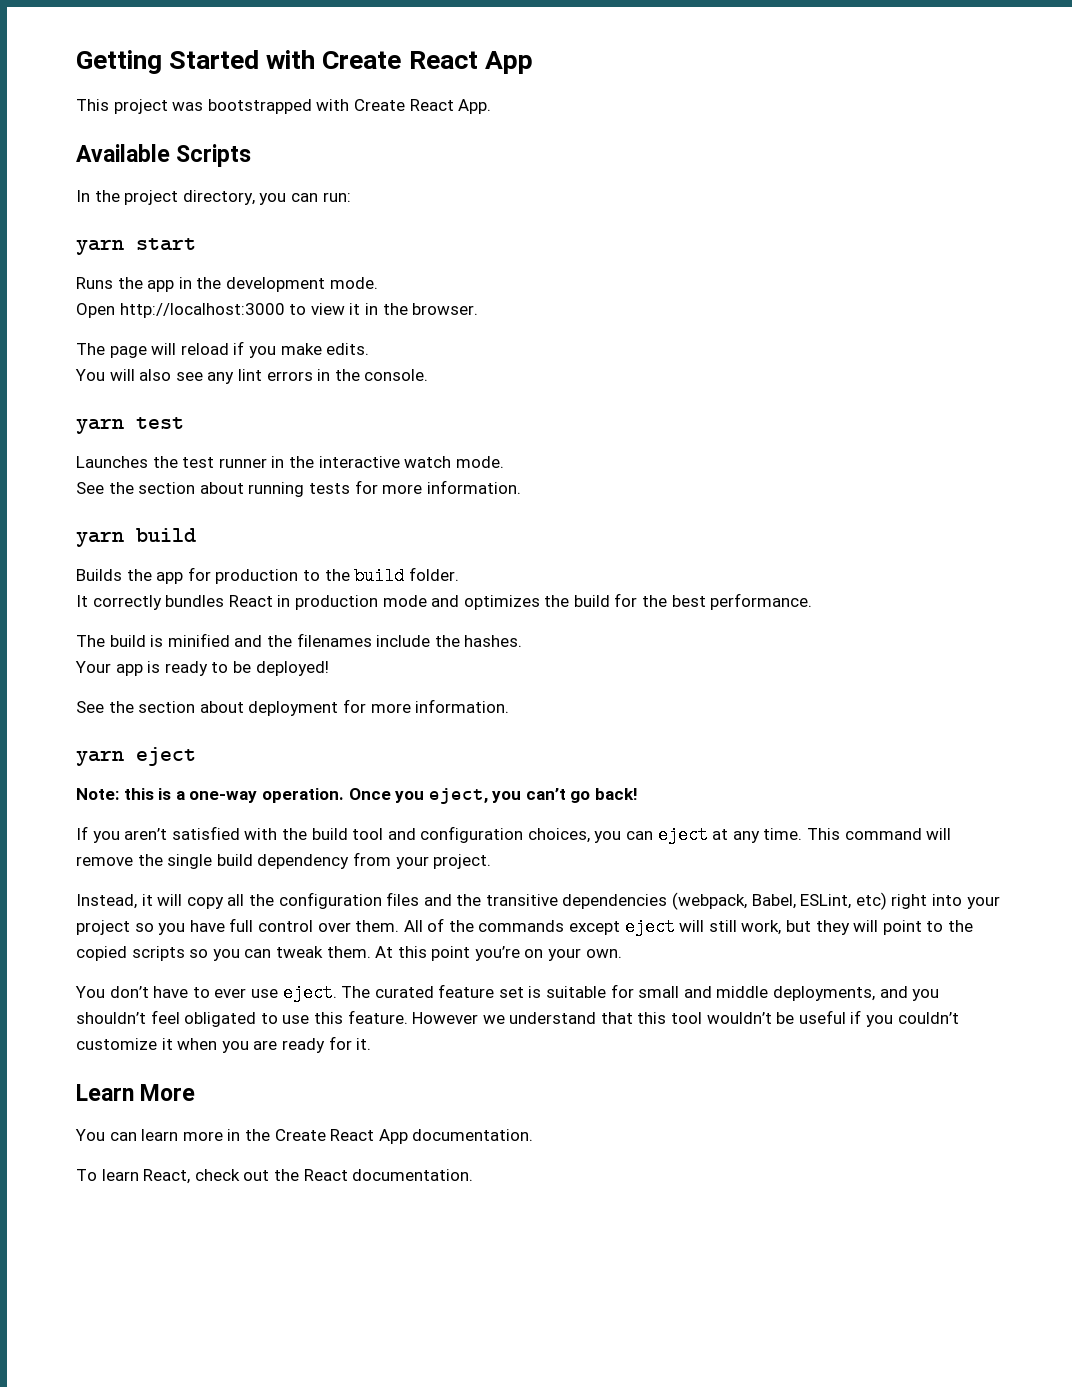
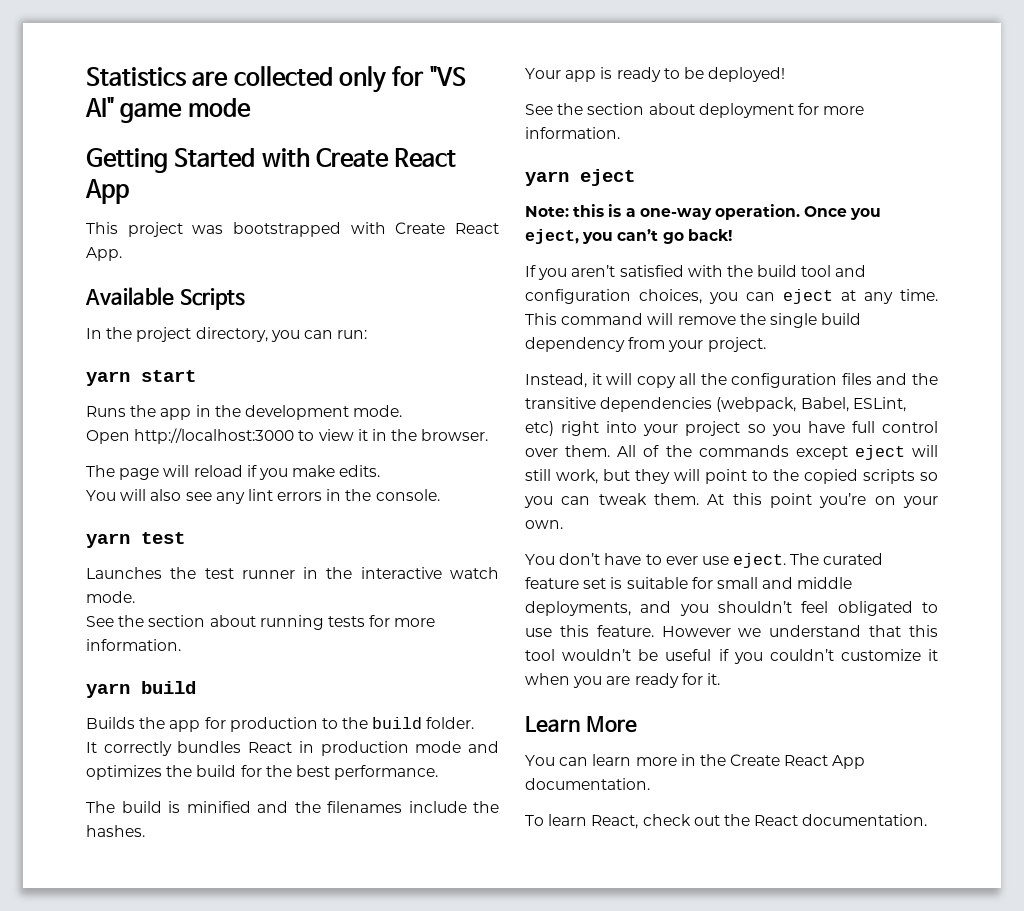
(76, 62) none -> [86,66,466,93] [85,97,251,123] Statistics are collected only for "VS AI" game mode //

